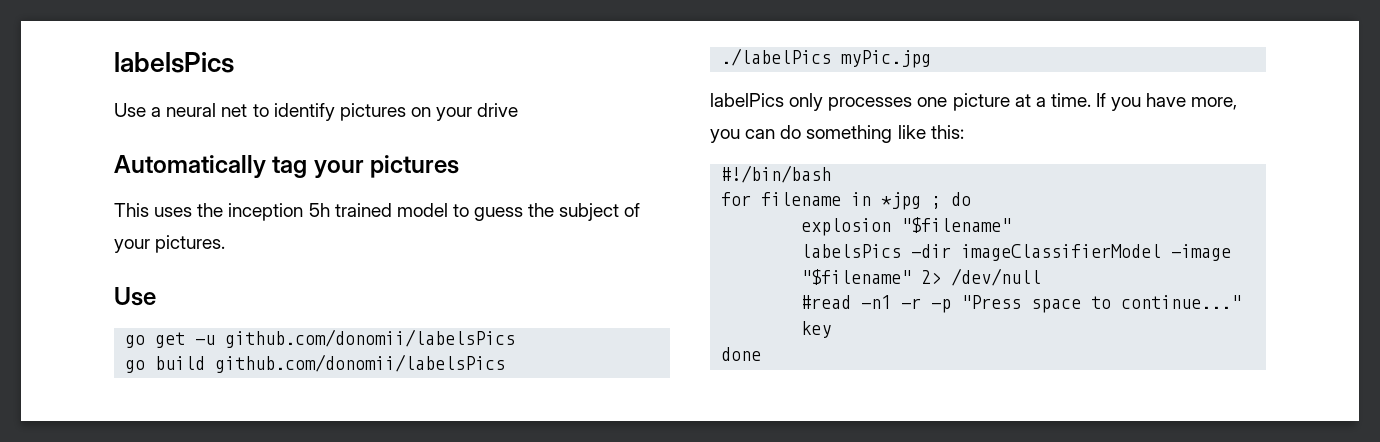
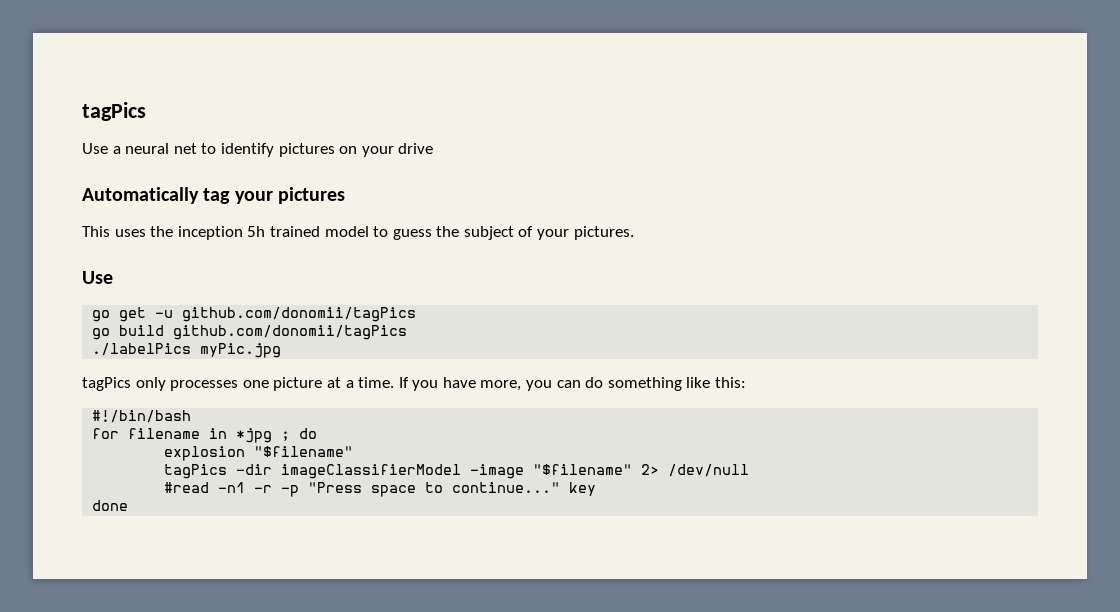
[114,52,234,73] labelsPics -> [82,102,146,121] tagPics
[225,329,516,348] github.com/donomii/labelsPics -> [182,307,417,322] github.com/donomii/tagPics
[215,354,506,373] github.com/donomii/labelsPics -> [173,325,408,340] github.com/donomii/tagPics
[710,93,784,107] labelPics -> [82,377,131,391] tagPics
[801,244,902,258] labelsPics -> [164,464,228,479] tagPics

